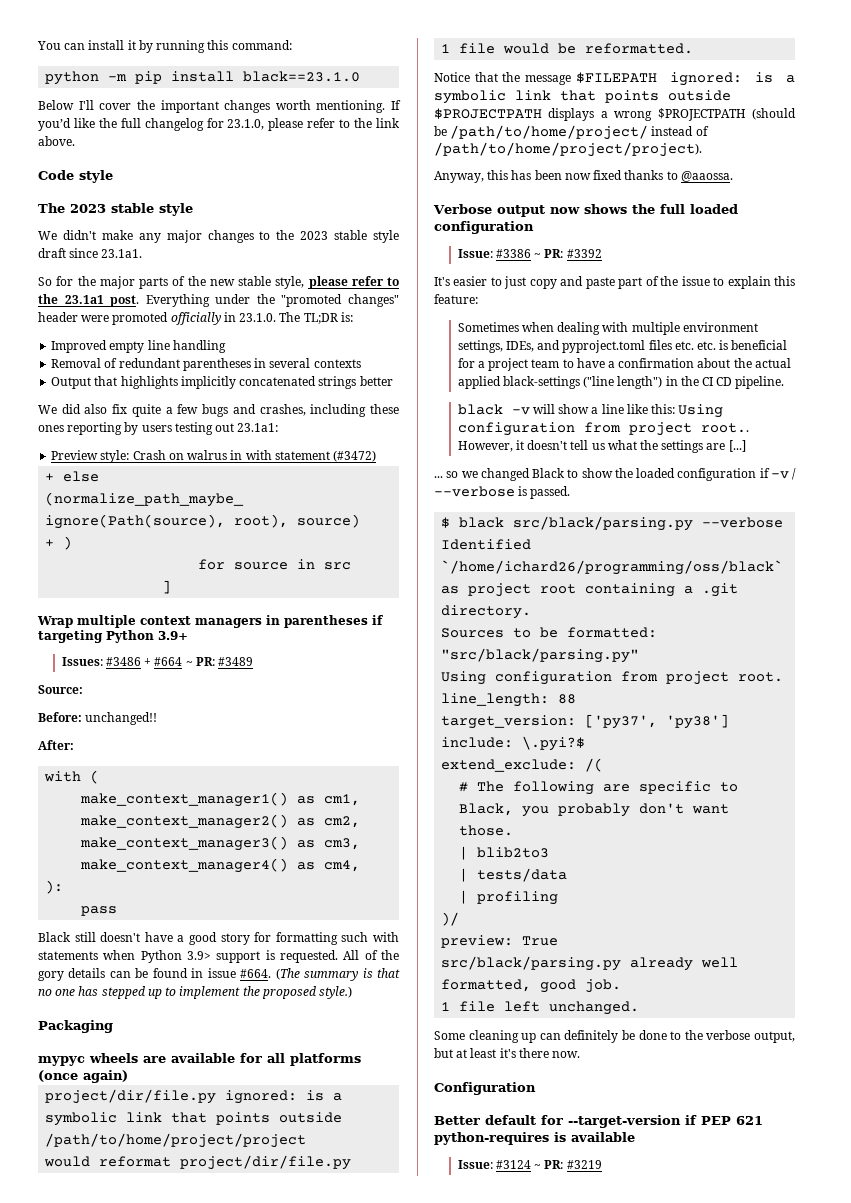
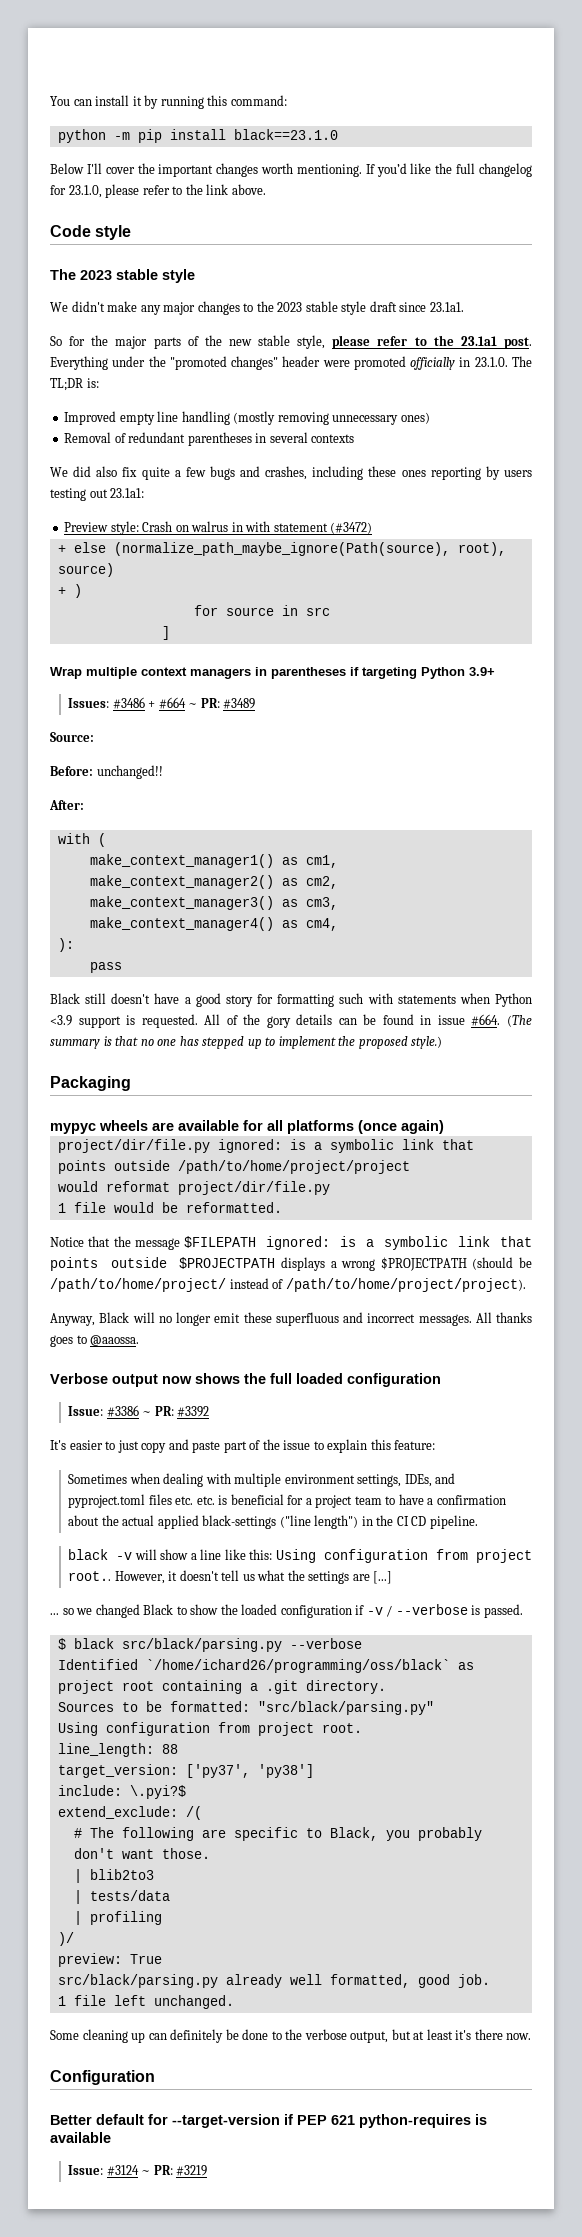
(226, 346) none -> [233,411,430,425] (mostly removing unnecessary ones)
[51,376,393,389] // Output that highlights implicitly concatenated strings better -> (355, 438) none
[187,951,211,960] 3.9> -> [50,1015,72,1026] <3.9
[487,170,664,180] this has been now fixed thanks -> [99,1312,532,1326] [50,1335,73,1347] Black will no longer emit these superfluous and incorrect messages. All thanks goes

